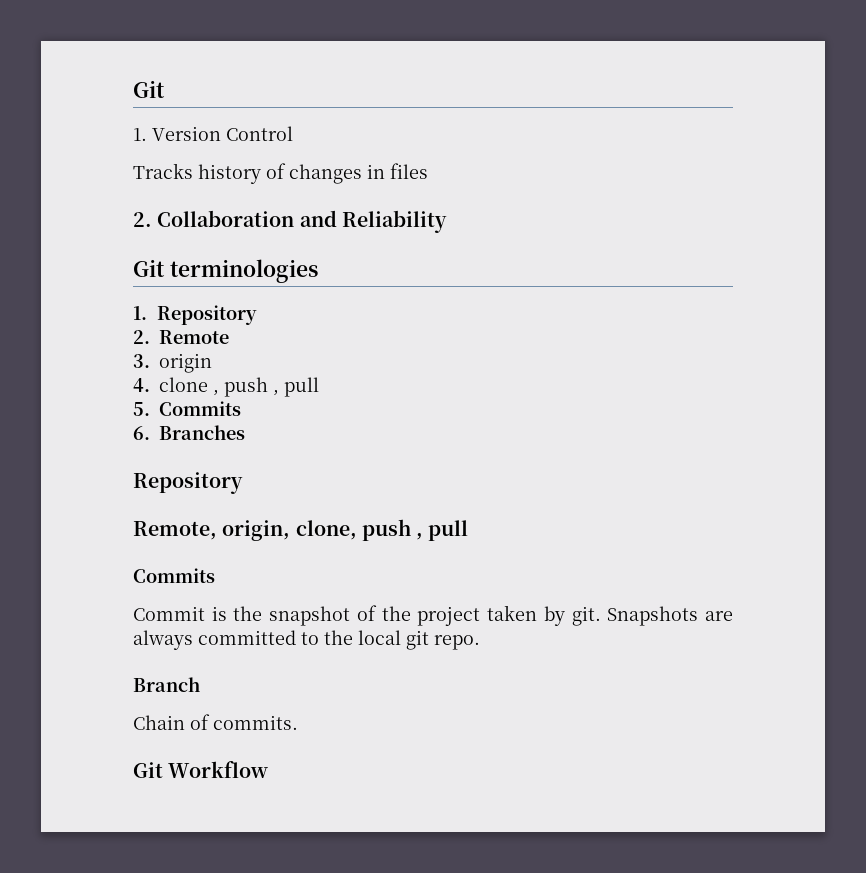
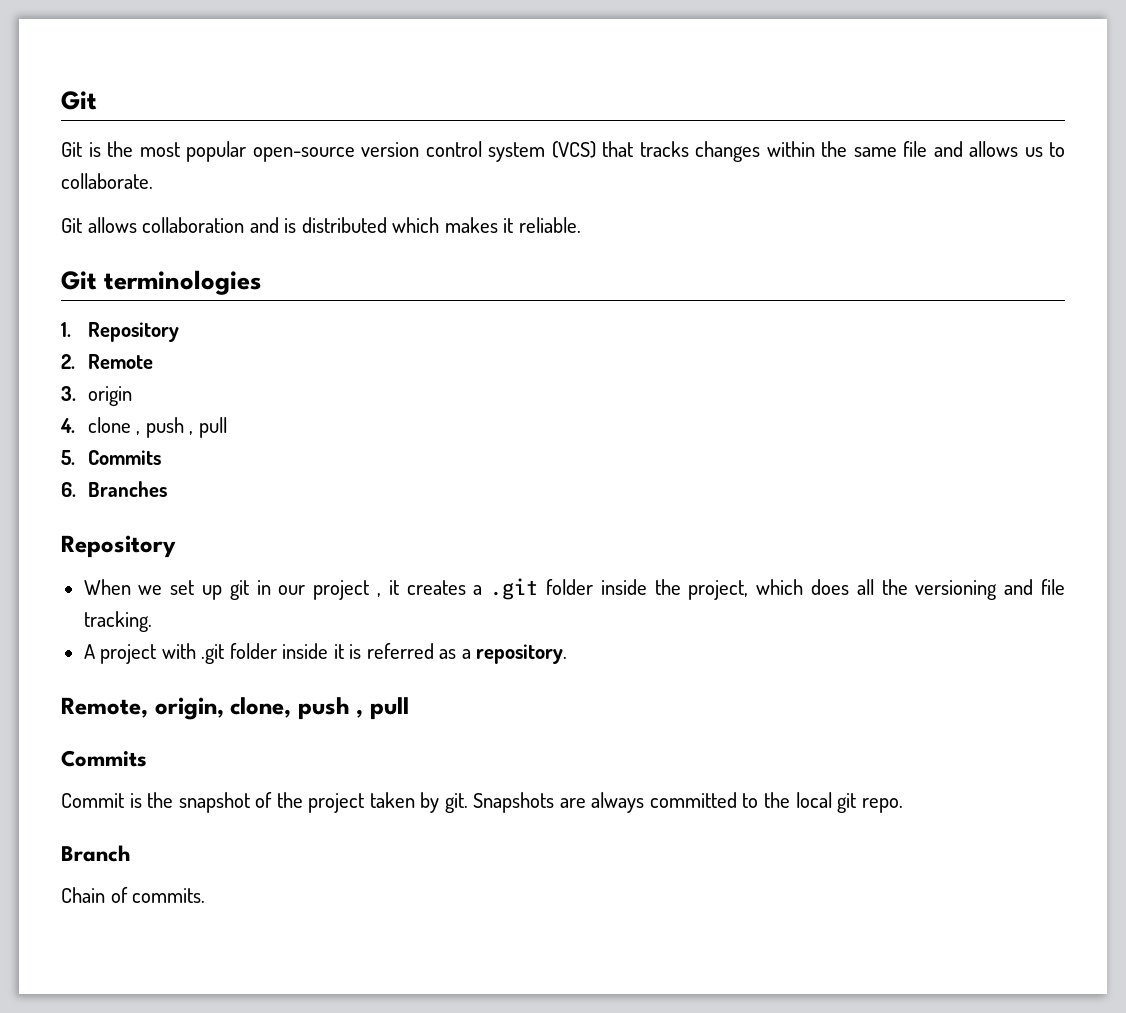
[133,126,293,141] [133,163,428,184] [133,210,447,233] 1. Version Control // Tracks history of changes in files // 2. Collaboration and Reliability -> [61,141,1065,162] [61,173,153,189] [61,217,581,233] Git is the most popular open-source version control system (VCS) that tracks changes within the same file and allows us to collaborate. // Git allows collaboration and is distributed which makes it reliable.
(243, 483) none -> [83,578,1065,600] [83,611,152,632] [83,643,568,664] // When we set up git in our project , it creates a .git folder inside the project, which does all the versioning and file tracking. // A project with .git folder inside it is referred as a repository.
[133,761,269,778] // Git Workflow -> (206, 895) none

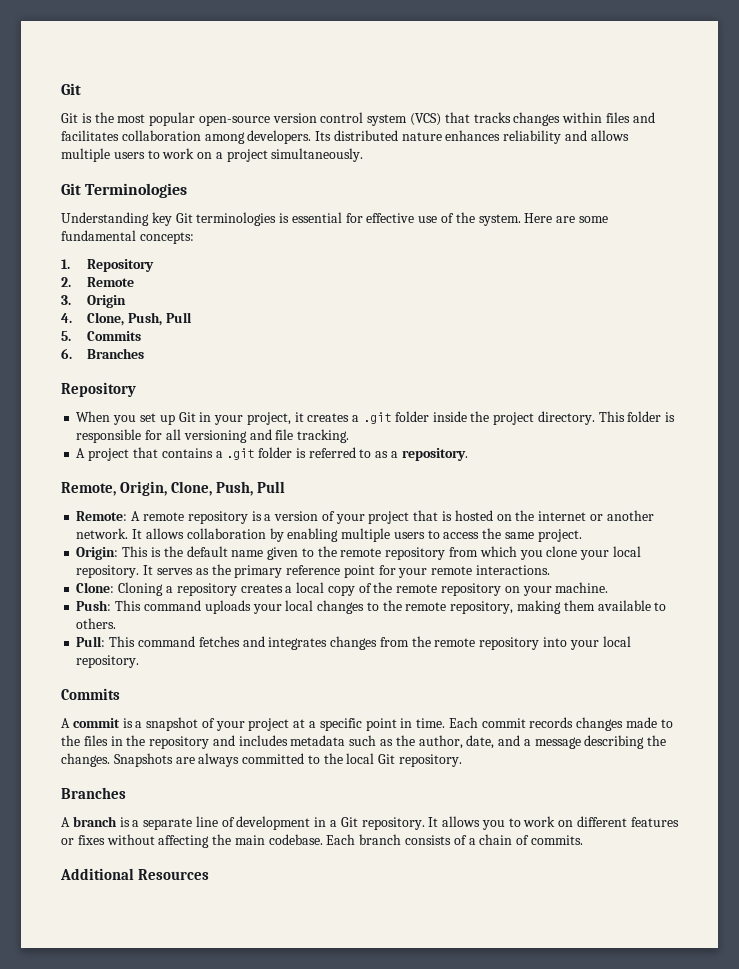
[821,141,1065,157] [61,173,153,189] [61,217,581,233] [61,270,262,295] the same file and allows us to collaborate. // Git allows collaboration and is distributed which makes it reliable. // Git terminologies -> [605,112,655,123] [61,130,629,144] [61,148,364,162] [61,183,188,198] [61,212,608,226] [61,230,194,244] files and facilitates collaboration among developers. Its distributed nature enhances reliability and allows multiple users to work on a project simultaneously. // Git Terminologies // Understanding key Git terminologies is essential for effective use of the system. Here are some fundamental concepts:
[87,386,132,406] origin -> [87,295,127,308] Origin
[87,417,227,438] clone , push , pull -> [87,312,192,326] Clone, Push, Pull
[138,585,163,595] we -> [113,415,137,425] you
[229,580,381,600] git in our project , -> [178,412,291,425] Git in your project,
[688,579,908,600] project, which does all the -> [493,411,676,425] [76,429,181,443] project directory. This folder is responsible for all
[161,643,344,664] with .git folder inside it -> [132,447,293,460] that contains a .git folder
(434, 651) none -> [359,449,372,458] to
[154,697,410,720] [61,750,147,767] [61,792,468,813] origin, clone, push , pull // Commits // Commit is the snapshot of the project taken by git. -> [119,481,285,496] [76,510,654,524] [76,528,582,542] [76,546,641,560] [76,564,550,578] [76,582,609,596] [76,600,667,614] [76,618,117,629] [76,636,631,650] [76,655,140,668] [61,688,120,700] [61,717,673,731] [61,735,667,749] [61,753,110,767] Origin, Clone, Push, Pull // Remote: A remote repository is a version of your project that is hosted on the internet or another network. It allows collaboration by enabling multiple users to access the same project. // Origin: This is the default name given to the remote repository from which you clone your local repository. It serves as the primary reference point for your remote interactions. // Clone: Cloning a repository creates a local copy of the remote repository on your machine. // Push: This command uploads your local changes to the remote repository, making them available to others. // Pull: This command fetches and integrates changes from the remote repository into your local repository. // Commits // A commit is a snapshot of your project at a specific point in time. Each commit records changes made to the files in the repository and includes metadata such as the author, date, and a message describing the changes.
[837,793,903,813] [61,845,130,862] [61,887,105,903] git repo. // Branch // Chain -> [378,754,463,767] [61,787,126,799] [61,816,679,830] [61,834,513,848] Git repository. // Branches // A branch is a separate line of development in a Git repository. It allows you to work on different features or fixes without affecting the main codebase. Each branch consists of a chain
(206, 895) none -> [60,868,209,880] // Additional Resources

